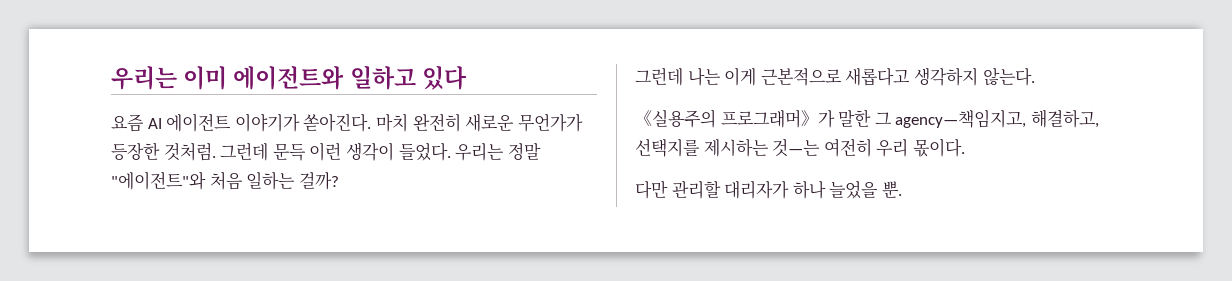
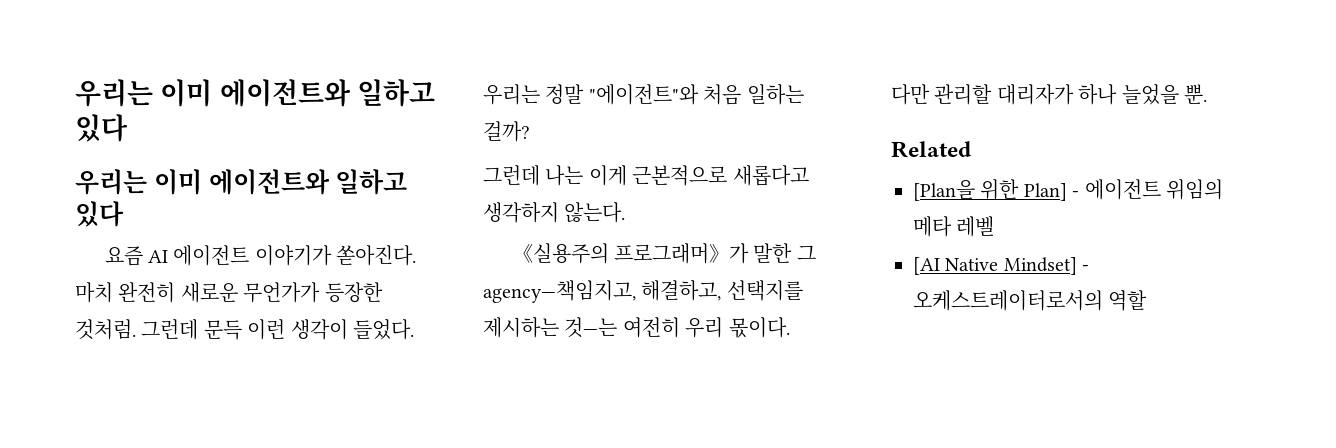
[111,65,467,90] 우리는 이미 에이전트와 일하고 있다 -> [75,79,435,107] [75,114,128,142] [75,169,408,195] [75,201,124,227] 우리는 이미 에이전트와 일하고 있다 // 우리는 이미 에이전트와 일하고 있다
(902, 189) none -> [891,141,971,158] [913,179,1223,201] [913,216,995,237] [913,257,1090,275] [913,290,1148,311] // Related // [Plan을 위한 Plan] - 에이전트 위임의 메타 레벨 // [AI Native Mindset] - 오케스트레이터로서의 역할

